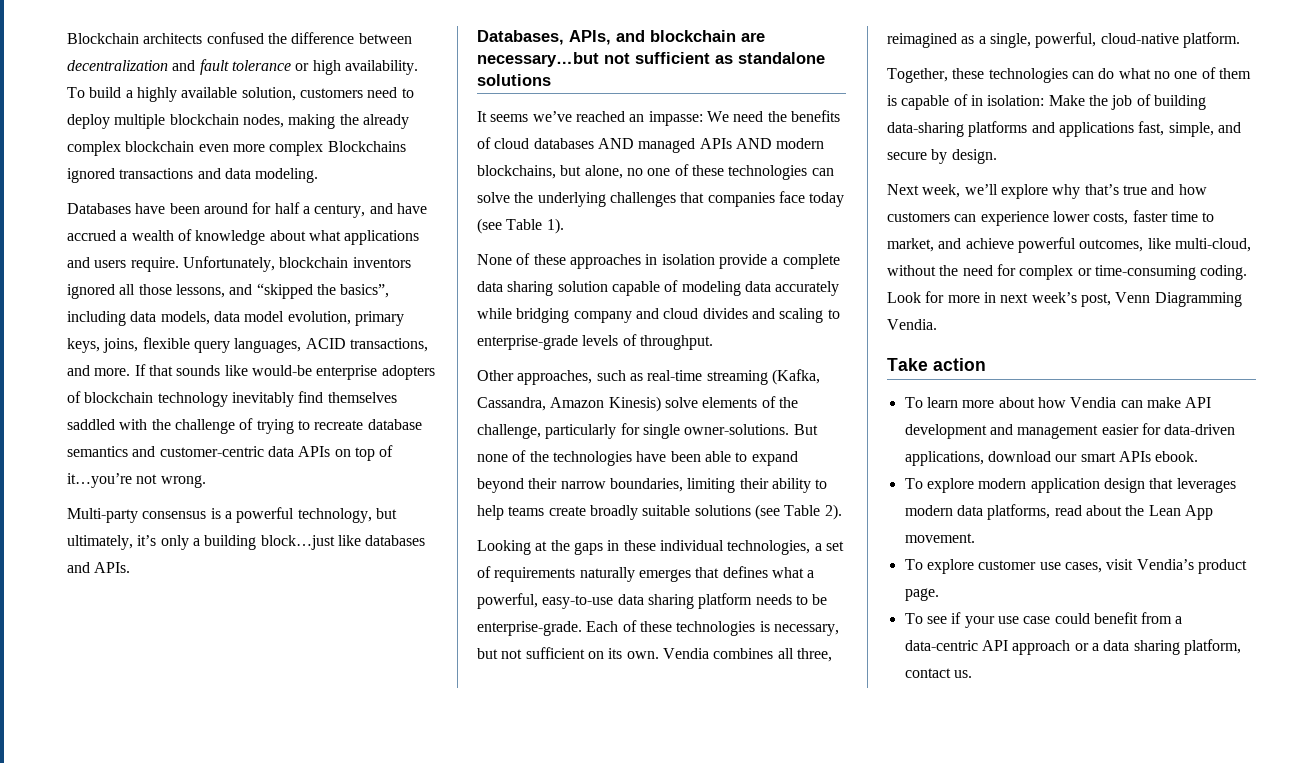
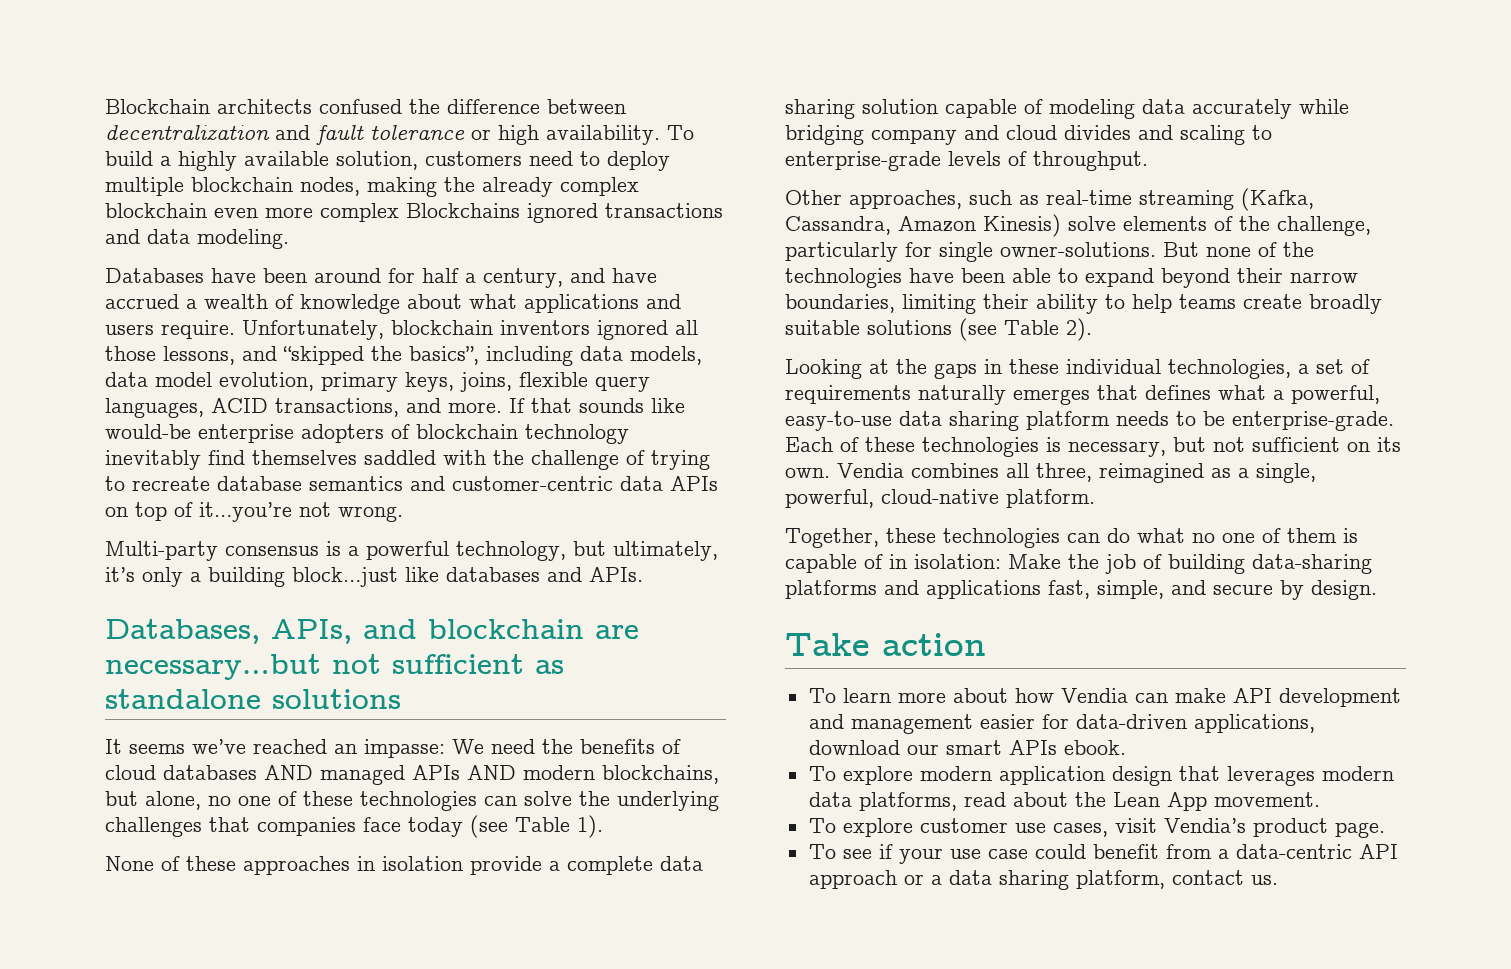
[887,184,1207,199] [887,210,1215,226] [887,237,1251,253] [887,264,1248,280] [887,291,1242,307] [887,319,937,330] // Next week, we’ll explore why that’s true and how customers can experience lower costs, faster time to market, and achieve powerful outcomes, like multi-cloud, without the need for complex or time-consuming coding. Look for more in next week’s post, Venn Diagramming Vendia. -> (1377, 590) none

